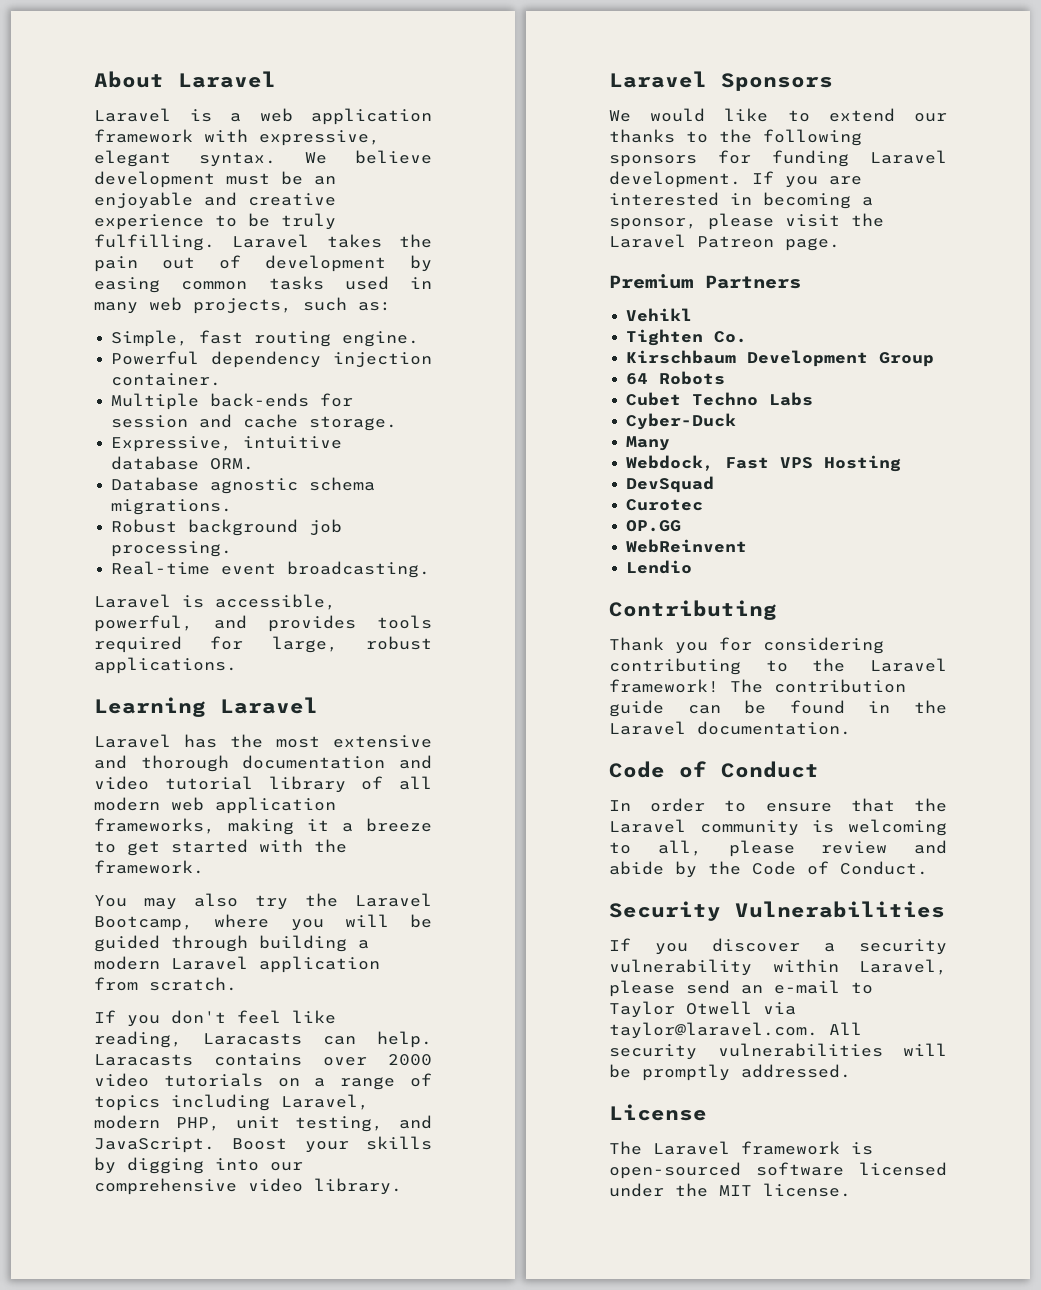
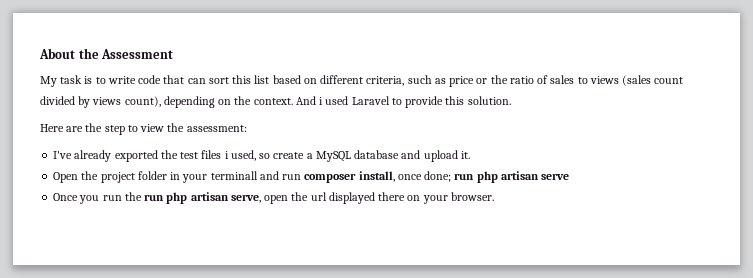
[178,71,276,88] [94,108,432,125] [94,129,380,146] [94,150,432,167] [94,171,336,188] [94,192,336,209] [94,213,336,230] [94,234,432,251] [94,255,432,272] [94,276,432,293] [94,297,391,314] [111,330,420,347] [111,351,432,368] [111,373,222,386] [111,393,354,410] [111,414,398,431] [111,436,343,452] [111,456,255,470] [111,477,376,494] [111,499,233,515] [111,519,343,536] [111,541,233,557] [111,561,431,578] [94,594,336,610] [94,615,432,632] [94,636,432,653] [94,657,237,674] [94,697,318,717] [94,734,432,748] [94,755,432,772] [94,776,432,793] [94,797,336,814] [94,818,432,835] [94,839,347,856] [94,860,204,874] [94,893,432,910] [94,914,432,931] [94,935,369,952] [94,956,380,973] [94,977,237,991] [94,1010,336,1027] [94,1031,432,1048] [94,1053,432,1066] [94,1073,433,1090] [94,1094,369,1111] [94,1115,432,1132] [94,1136,432,1153] [94,1157,303,1174] [94,1178,402,1195] [609,71,833,91] [609,108,947,122] [609,129,862,146] [609,150,947,167] [609,171,862,188] [609,192,873,209] [609,213,884,230] [609,234,840,251] [609,274,801,289] [626,308,693,322] [626,329,748,346] [626,350,935,367] [626,371,726,385] [626,392,814,406] [626,413,737,430] [626,436,671,451] [626,455,902,472] [626,476,715,493] [626,499,704,511] [626,520,682,532] [626,539,748,553] [626,560,693,574] [609,600,777,620] [609,637,884,654] [609,658,947,675] [609,679,906,693] [609,700,947,717] [609,721,851,735] [609,761,819,778] [609,798,947,812] [609,819,947,836] [609,840,947,857] [609,861,928,878] [609,901,945,921] [609,938,947,955] [609,959,947,976] [609,980,873,997] [609,1001,796,1018] [609,1022,862,1039] [609,1043,947,1060] [609,1064,851,1081] [609,1104,707,1121] [609,1141,873,1155] [609,1162,947,1179] [609,1183,851,1197] Laravel // Laravel is a web application framework with expressive, elegant syntax. We believe development must be an enjoyable and creative experience to be truly fulfilling. Laravel takes the pain out of development by easing common tasks used in many web projects, such as: // Simple, fast routing engine. // Powerful dependency injection container. // Multiple back-ends for session and cache storage. // Expressive, intuitive database ORM. // Database agnostic schema migrations. // Robust background job processing. // Real-time event broadcasting. // Laravel is accessible, powerful, and provides tools required for large, robust applications. // Learning Laravel // Laravel has the most extensive and thorough documentation and video tutorial library of all modern web application frameworks, making it a breeze to get started with the framework. // You may also try the Laravel Bootcamp, where you will be guided through building a modern Laravel application from scratch. // If you don't feel like reading, Laracasts can help. Laracasts contains over 2000 video tutorials on a range of topics including Laravel, modern PHP, unit testing, and JavaScript. Boost your skills by digging into our comprehensive video library. // Laravel Sponsors // We would like to extend our thanks to the following sponsors for funding Laravel development. If you are interested in becoming a sponsor, please visit the Laravel Patreon page. // Premium Partners // Vehikl // Tighten Co. // Kirschbaum Development Group // 64 Robots // Cubet Techno Labs // Cyber-Duck // Many // Webdock, Fast VPS Hosting // DevSquad // Curotec // OP.GG // WebReinvent // Lendio // Contributing // Thank you for considering contributing to the Laravel framework! The contribution guide can be found in the Laravel documentation. // Code of Conduct // In order to ensure that the Laravel community is welcoming to all, please review and abide by the Code of Conduct. // Security Vulnerabilities // If you discover a security vulnerability within Laravel, please send an e-mail to Taylor Otwell via taylor@laravel.com. All security vulnerabilities will be promptly addressed. // License // The Laravel framework is open-sourced software licensed under the MIT license. -> [78,48,174,59] [40,75,684,87] [40,96,511,108] [40,123,247,135] [53,150,470,162] [53,171,570,183] [53,192,494,204] the Assessment // My task is to write code that can sort this list based on different criteria, such as price or the ratio of sales to views (sales count divided by views count), depending on the context. And i used Laravel to provide this solution. // Here are the step to view the assessment: // I've already exported the test files i used, so create a MySQL database and upload it. // Open the project folder in your terminall and run composer install, once done; run php artisan serve // Once you run the run php artisan serve, open the url displayed there on your browser.

